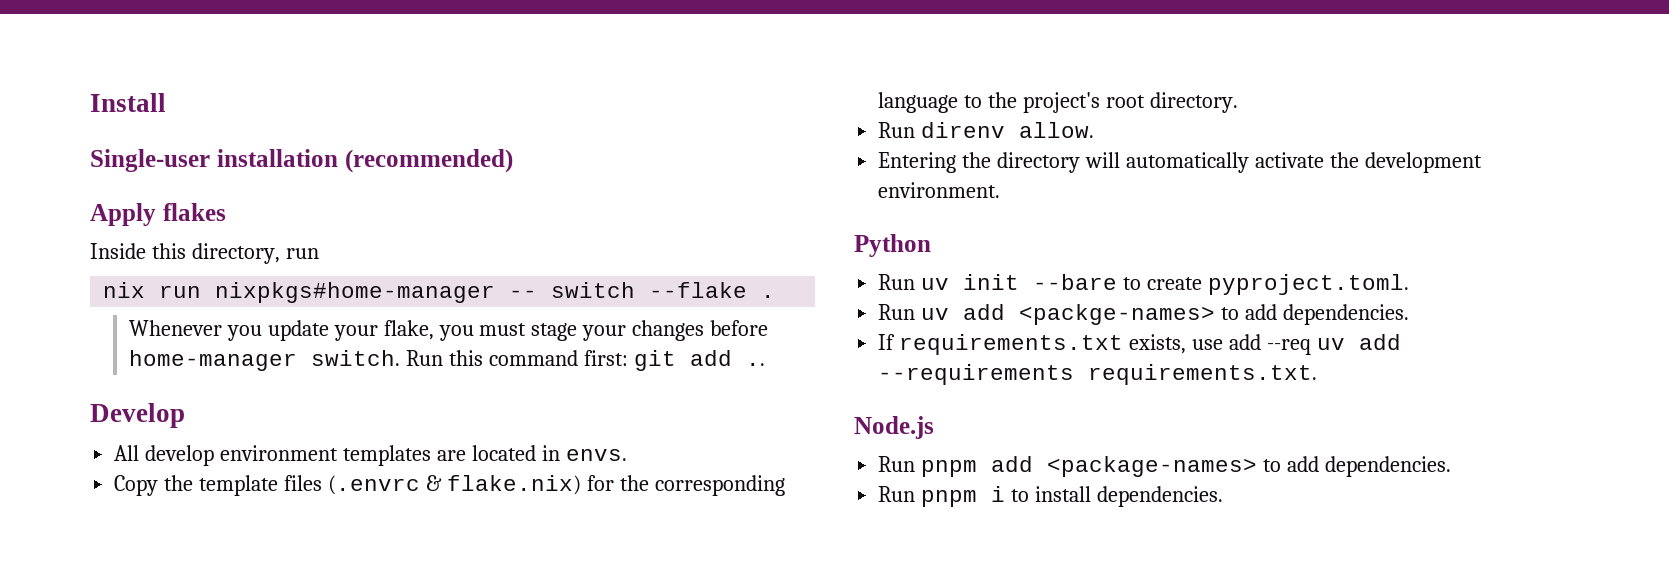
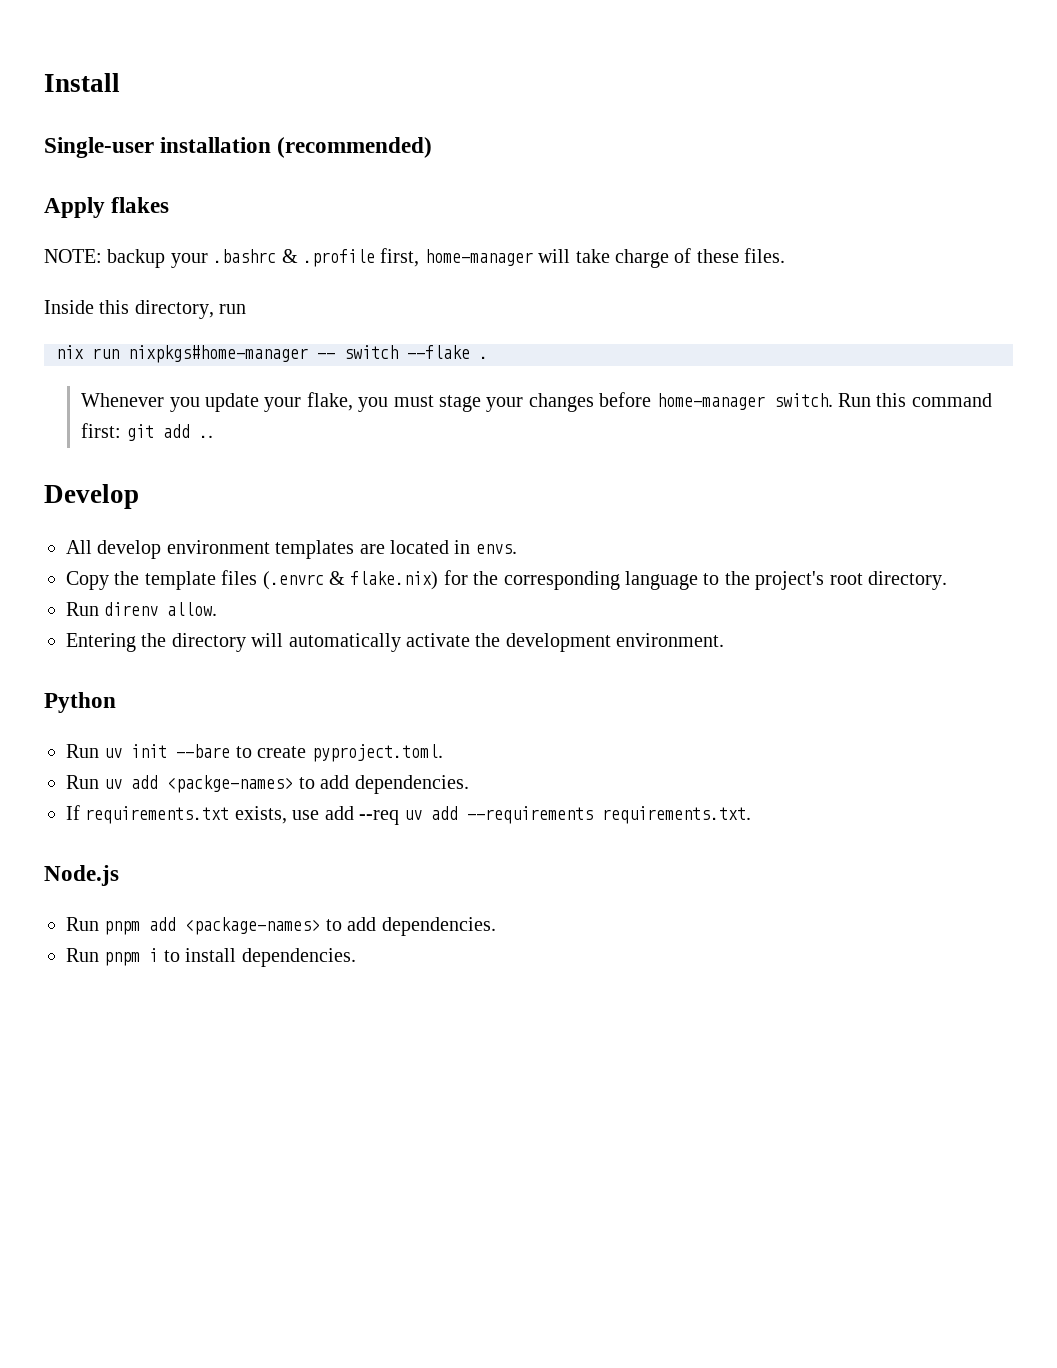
(226, 212) none -> [44,248,786,268] // NOTE: backup your .bashrc & .profile first, home-manager will take charge of these files.

